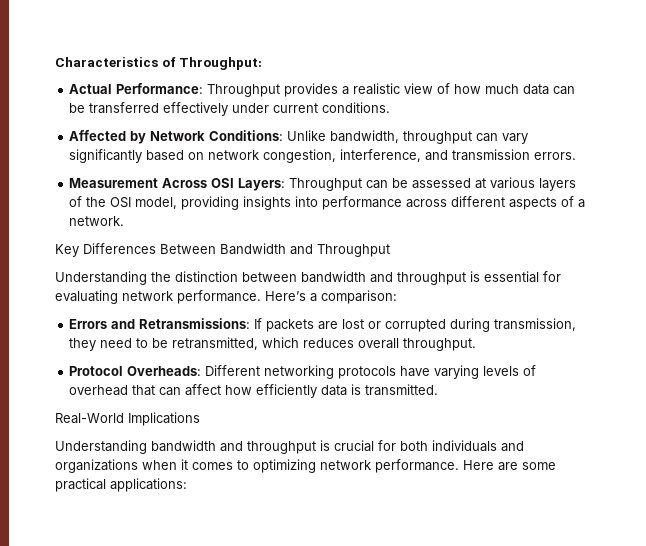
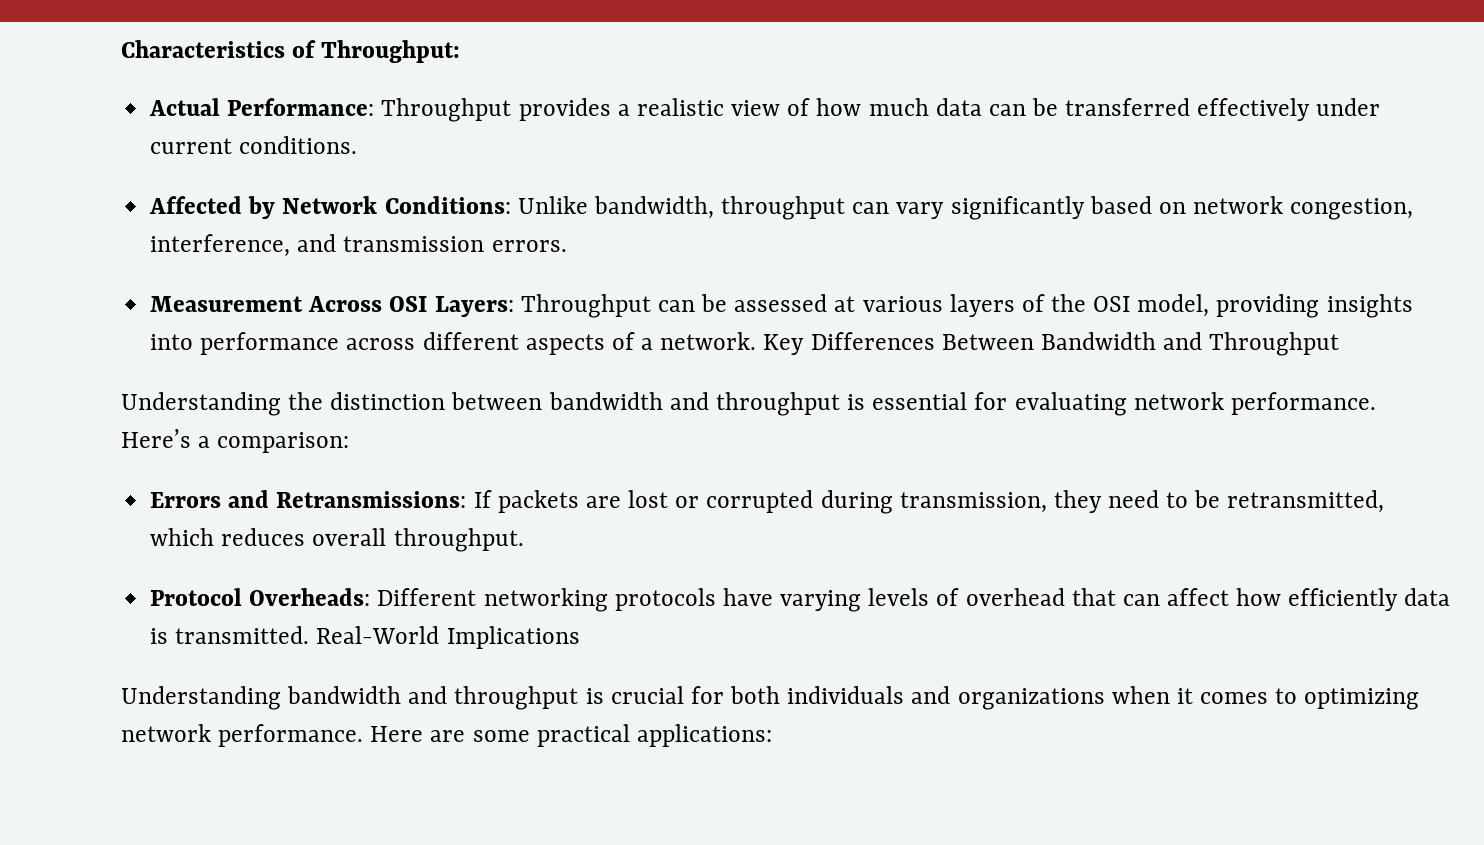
(125, 221) // -> (757, 341) none
(439, 390) // -> (310, 635) none

